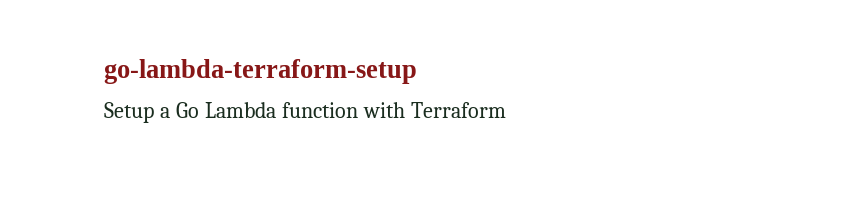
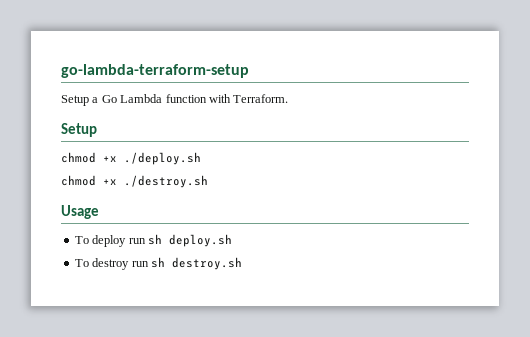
[410,102,506,118] Terraform -> [233,94,289,103] [61,123,97,137] [61,152,201,165] [61,175,208,188] [61,205,99,219] [74,234,232,247] [74,257,242,270] Terraform. // Setup // chmod +x ./deploy.sh // chmod +x ./destroy.sh // Usage // To deploy run sh deploy.sh // To destroy run sh destroy.sh

